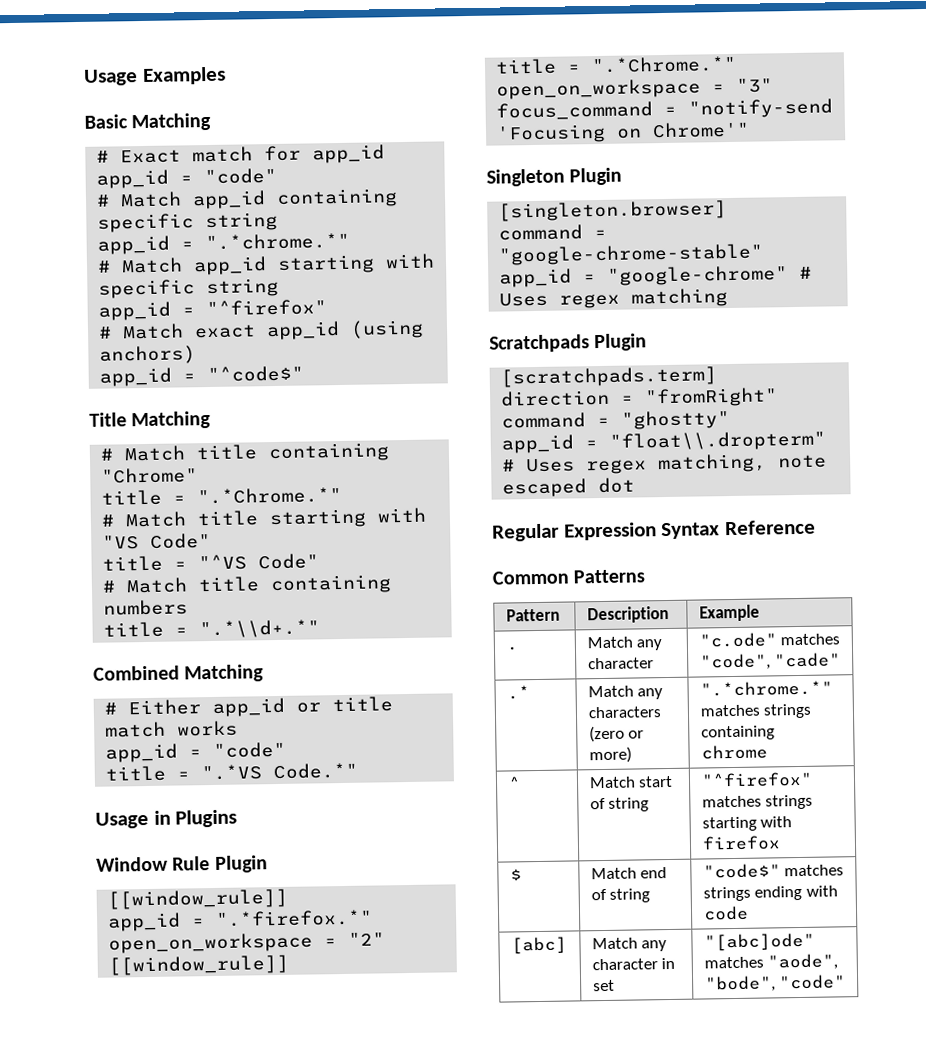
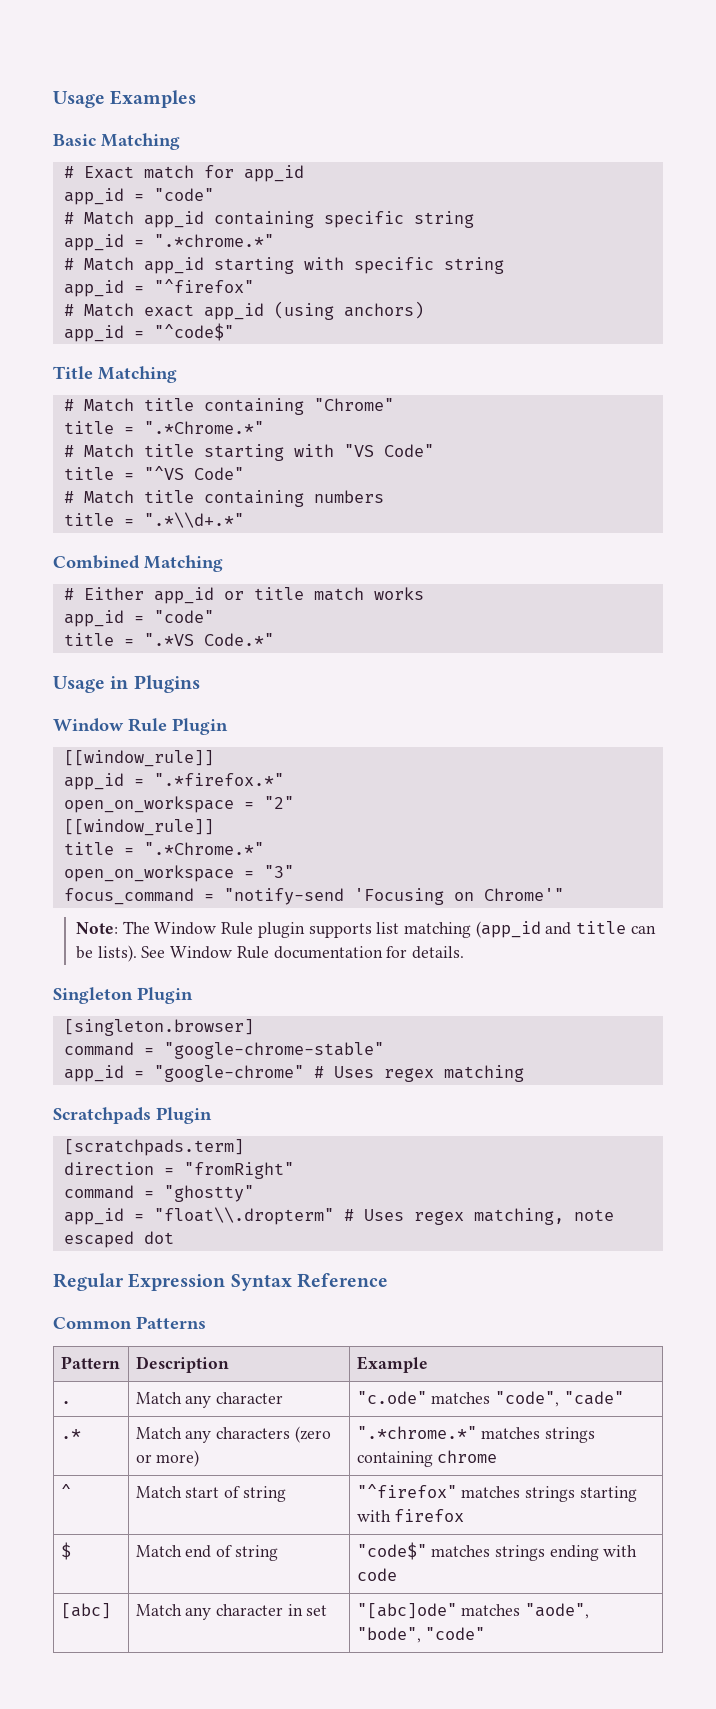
(751, 130) none -> [75,921,656,938] [75,945,465,962] // Note: The Window Rule plugin supports list matching (app_id and title can be lists). See Window Rule documentation for details.

